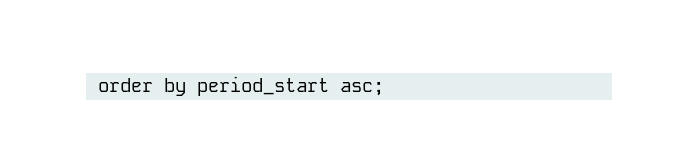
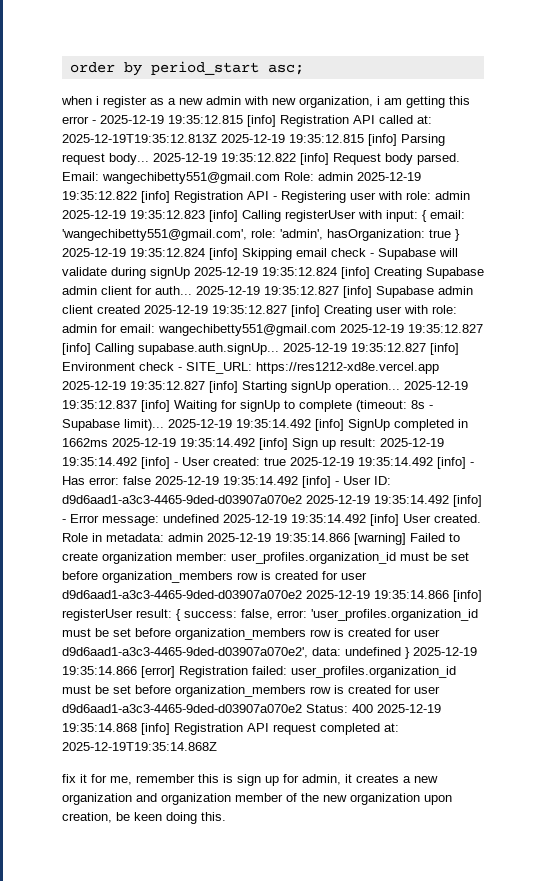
(384, 89) none -> [61,96,470,108] [62,115,432,127] [62,134,445,146] [62,153,460,165] [62,172,421,184] [62,191,470,203] [62,210,465,222] [62,229,460,241] [62,248,458,260] [62,267,484,279] [62,286,473,298] [62,305,457,317] [62,324,483,336] [62,343,459,355] [62,362,439,374] [62,381,468,393] [62,400,433,412] [62,419,468,431] [62,438,444,450] [62,457,474,469] [62,476,391,488] [62,495,482,507] [62,514,481,526] [62,533,460,545] [62,552,469,564] [62,571,367,583] [62,590,482,602] [62,609,478,621] [62,628,440,640] [62,647,477,659] [62,666,456,678] [62,685,440,697] [62,704,441,713] [62,723,399,735] [62,742,217,751] [62,774,438,786] [62,793,452,805] [62,812,226,824] // when i register as a new admin with new organization, i am getting this error - 2025-12-19 19:35:12.815 [info] Registration API called at: 2025-12-19T19:35:12.813Z 2025-12-19 19:35:12.815 [info] Parsing request body... 2025-12-19 19:35:12.822 [info] Request body parsed. Email: wangechibetty551@gmail.com Role: admin 2025-12-19 19:35:12.822 [info] Registration API - Registering user with role: admin 2025-12-19 19:35:12.823 [info] Calling registerUser with input: { email: 'wangechibetty551@gmail.com', role: 'admin', hasOrganization: true } 2025-12-19 19:35:12.824 [info] Skipping email check - Supabase will validate during signUp 2025-12-19 19:35:12.824 [info] Creating Supabase admin client for auth... 2025-12-19 19:35:12.827 [info] Supabase admin client created 2025-12-19 19:35:12.827 [info] Creating user with role: admin for email: wangechibetty551@gmail.com 2025-12-19 19:35:12.827 [info] Calling supabase.auth.signUp... 2025-12-19 19:35:12.827 [info] Environment check - SITE_URL: https://res1212-xd8e.vercel.app 2025-12-19 19:35:12.827 [info] Starting signUp operation... 2025-12-19 19:35:12.837 [info] Waiting for signUp to complete (timeout: 8s - Supabase limit)... 2025-12-19 19:35:14.492 [info] SignUp completed in 1662ms 2025-12-19 19:35:14.492 [info] Sign up result: 2025-12-19 19:35:14.492 [info] - User created: true 2025-12-19 19:35:14.492 [info] - Has error: false 2025-12-19 19:35:14.492 [info] - User ID: d9d6aad1-a3c3-4465-9ded-d03907a070e2 2025-12-19 19:35:14.492 [info] - Error message: undefined 2025-12-19 19:35:14.492 [info] User created. Role in metadata: admin 2025-12-19 19:35:14.866 [warning] Failed to create organization member: user_profiles.organization_id must be set before organization_members row is created for user d9d6aad1-a3c3-4465-9ded-d03907a070e2 2025-12-19 19:35:14.866 [info] registerUser result: { success: false, error: 'user_profiles.organization_id must be set before organization_members row is created for user d9d6aad1-a3c3-4465-9ded-d03907a070e2', data: undefined } 2025-12-19 19:35:14.866 [error] Registration failed: user_profiles.organization_id must be set before organization_members row is created for user d9d6aad1-a3c3-4465-9ded-d03907a070e2 Status: 400 2025-12-19 19:35:14.868 [info] Registration API request completed at: 2025-12-19T19:35:14.868Z // fix it for me, remember this is sign up for admin, it creates a new organization and organization member of the new organization upon creation, be keen doing this.

